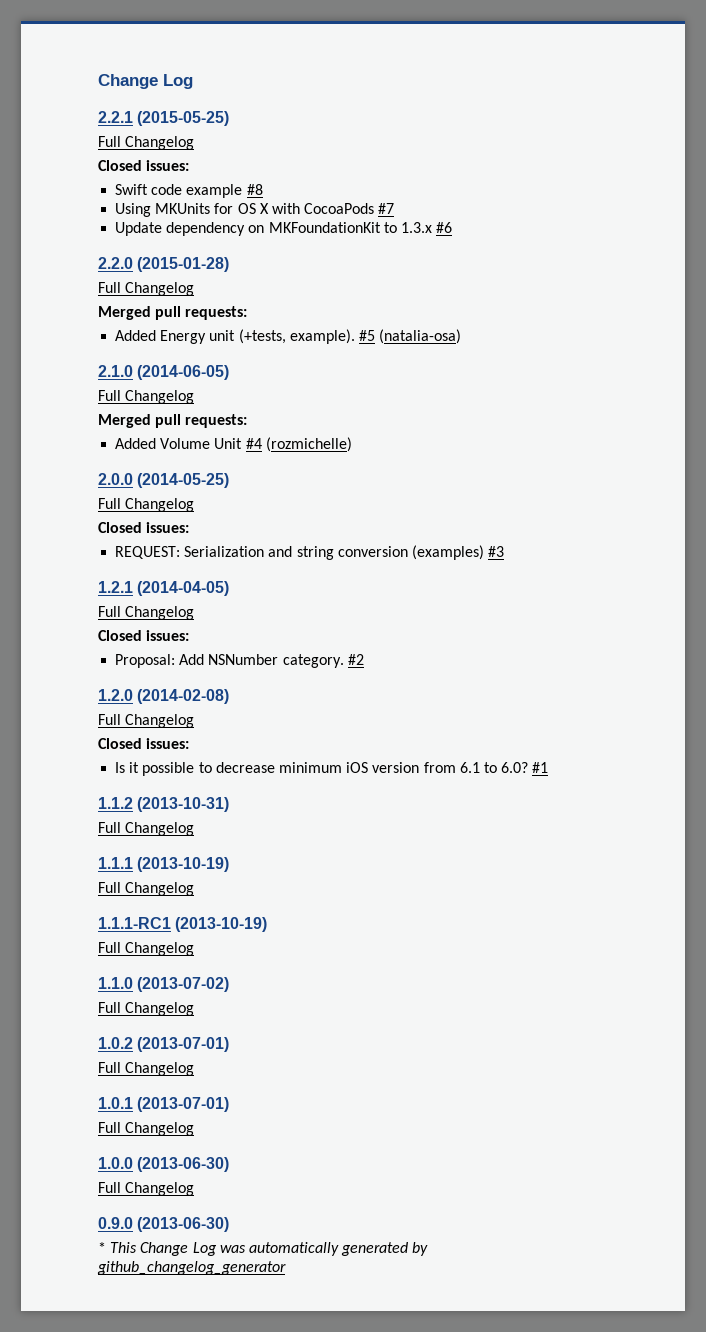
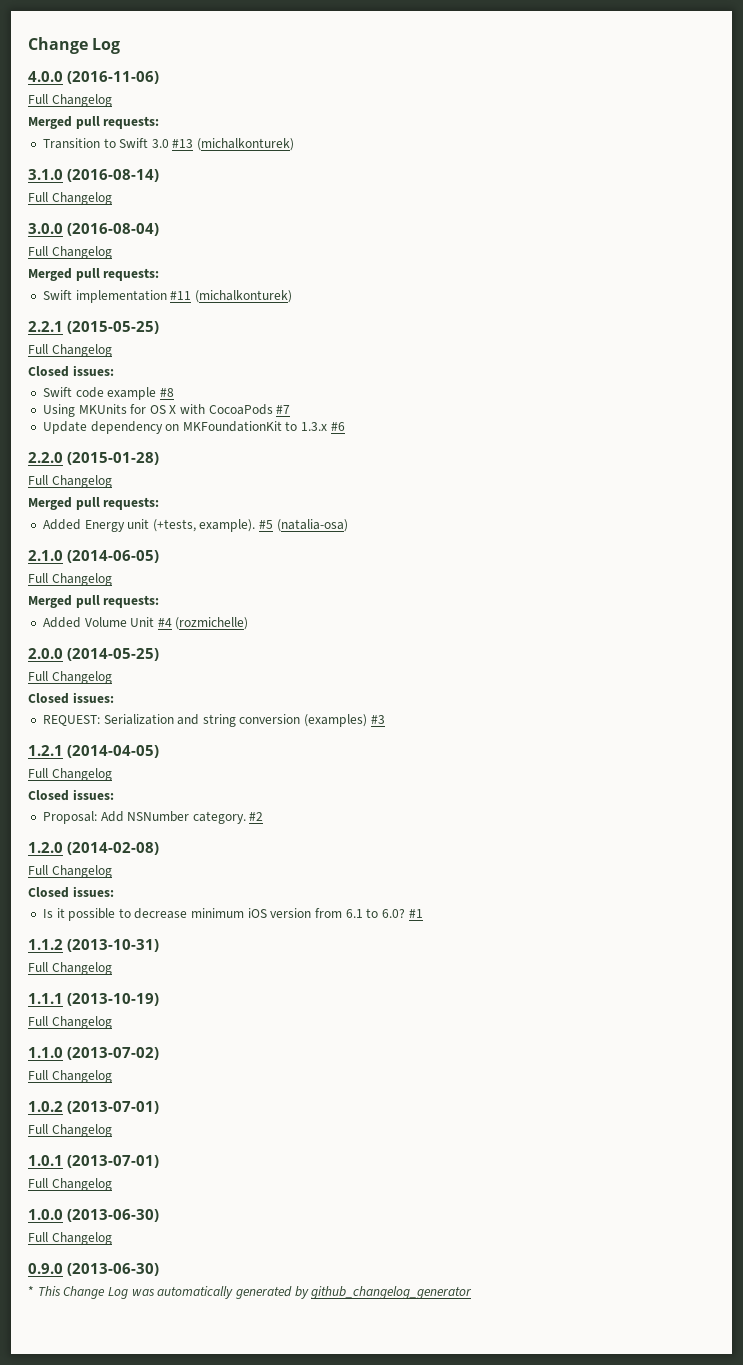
[98,74,193,89] Change Log -> [28,37,121,54] [28,71,159,84] [28,94,112,107] [28,116,160,129] [42,138,295,151] [28,169,159,182] [28,192,112,205] [28,223,159,236] [28,246,112,259] [28,268,160,281] [42,290,292,303] Change Log // 4.0.0 (2016-11-06) // Full Changelog // Merged pull requests: // Transition to Swift 3.0 #13 (michalkonturek) // 3.1.0 (2016-08-14) // Full Changelog // 3.0.0 (2016-08-04) // Full Changelog // Merged pull requests: // Swift implementation #11 (michalkonturek)
[98,917,268,932] [98,942,195,956] // 1.1.1-RC1 (2013-10-19) // Full Changelog -> (112, 1022) none

